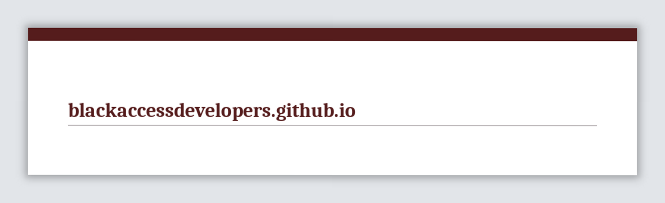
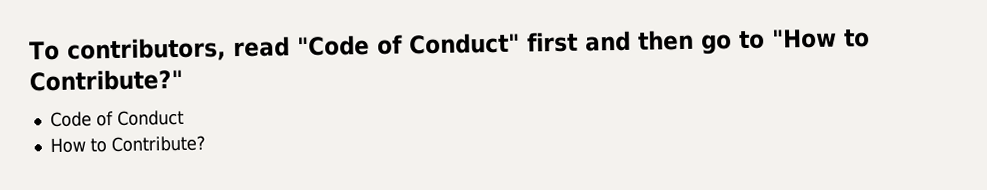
[67,101,356,122] blackaccessdevelopers.github.io -> [29,28,870,63] [29,68,183,92] [49,109,184,128] [49,135,206,154] To contributors, read "Code of Conduct" first and then go to "How to Contribute?" // Code of Conduct // How to Contribute?

